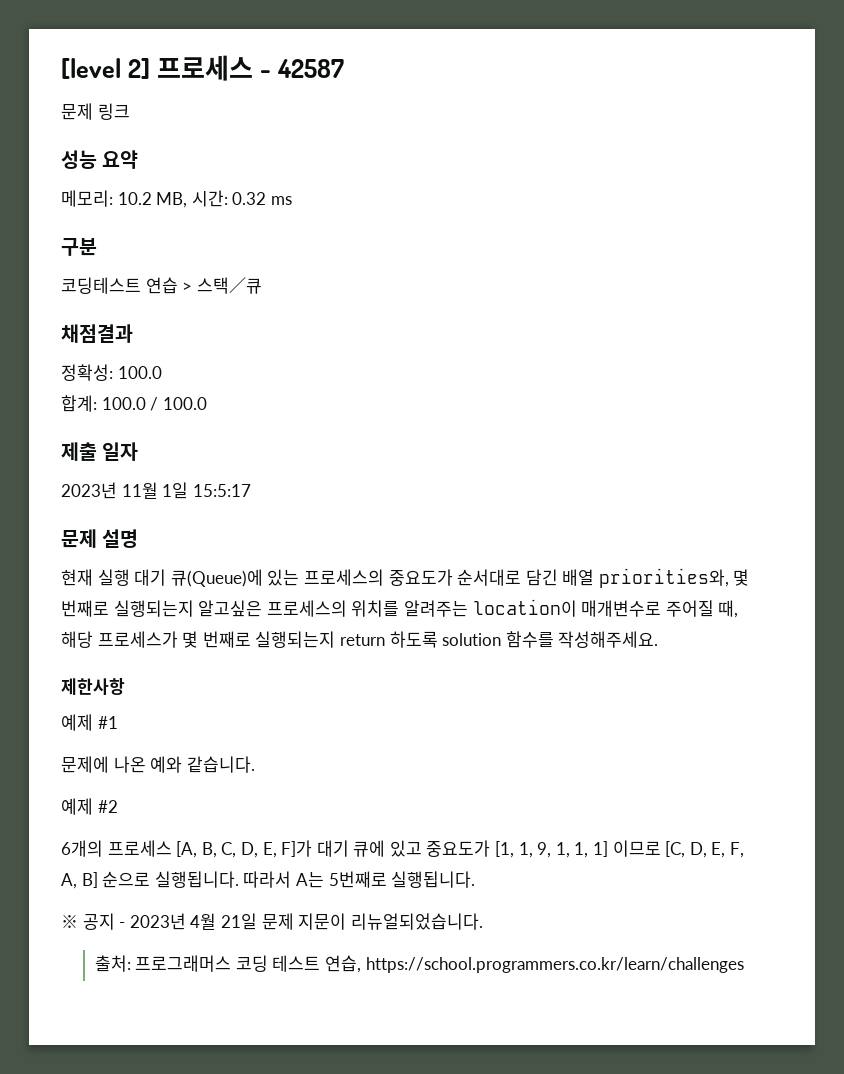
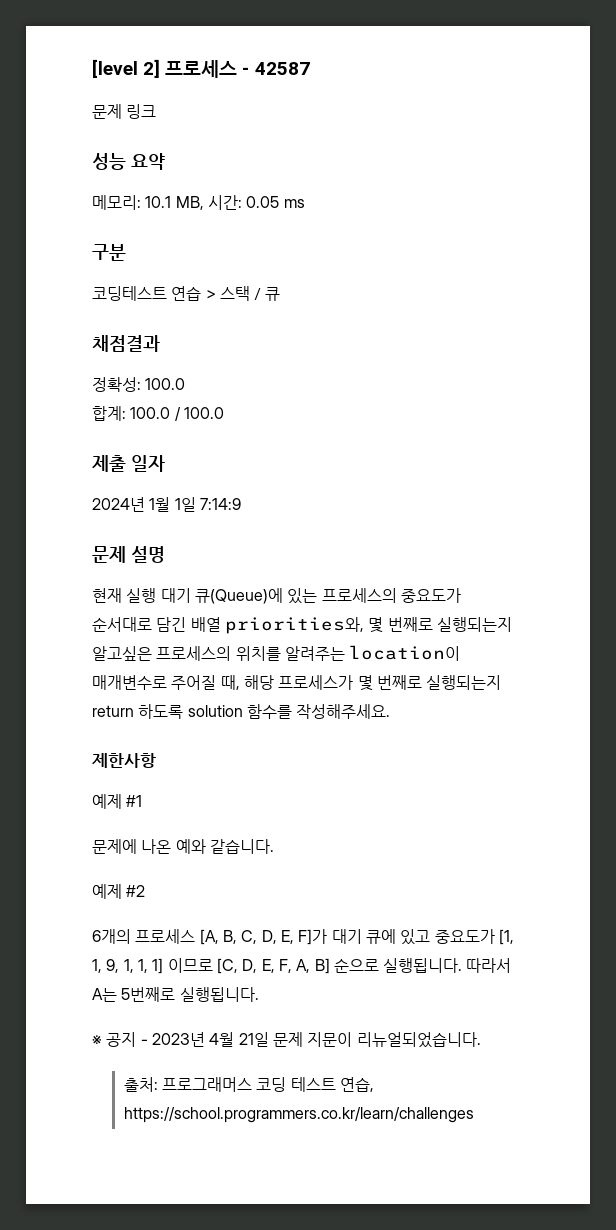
[117,192,152,205] 10.2 -> [145,196,172,208] 10.1
[232,192,267,205] 0.32 -> [246,196,280,208] 0.05
[61,482,251,499] 2023년 11월 1일 15:5:17 -> [92,497,241,512] 2024년 1월 1일 7:14:9

